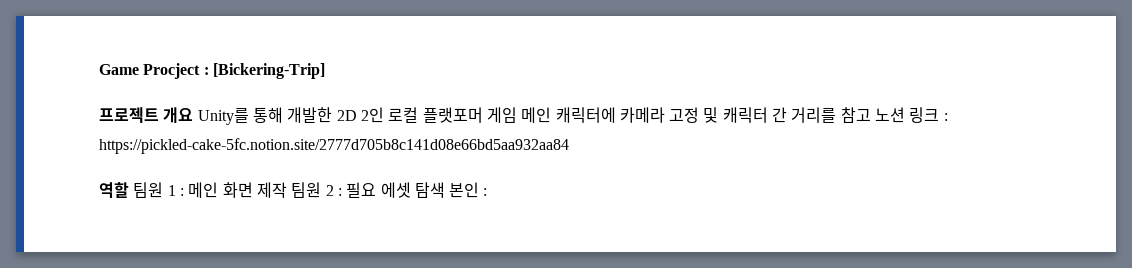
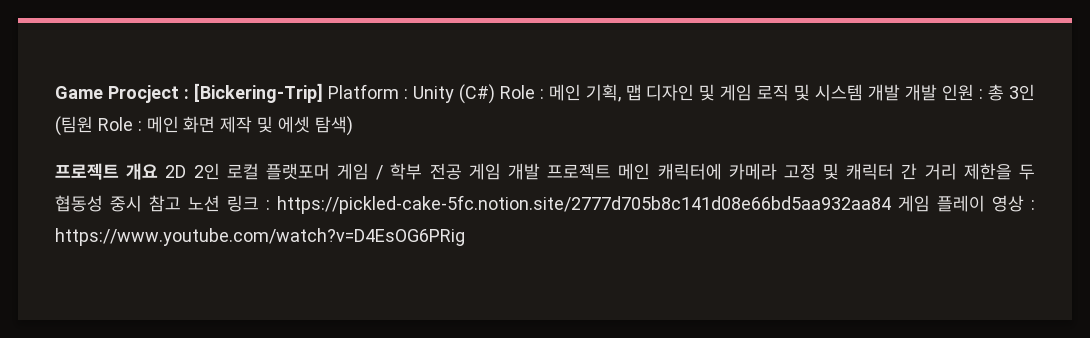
(325, 71) none -> [327,84,1036,104] [55,116,353,136] Platform : Unity (C#) Role : 메인 기획, 맵 디자인 및 게임 로직 및 시스템 개발 개발 인원 : 총 3인 (팀원 Role : 메인 화면 제작 및 에셋 탐색)
[197,107,333,125] Unity를 통해 개발한 -> (159, 171) none
(517, 115) none -> [376,163,612,180] / 학부 전공 게임 개발 프로젝트
[791,107,837,123] 거리를 -> [924,163,1035,180] [55,195,142,212] 거리 제한을 두 협동성 중시
[99,182,488,198] // 역할 팀원 1 : 메인 화면 제작 팀원 2 : 필요 에셋 탐색 본인 : -> [898,195,1035,212] [55,228,465,246] 게임 플레이 영상 : https://www.youtube.com/watch?v=D4EsOG6PRig

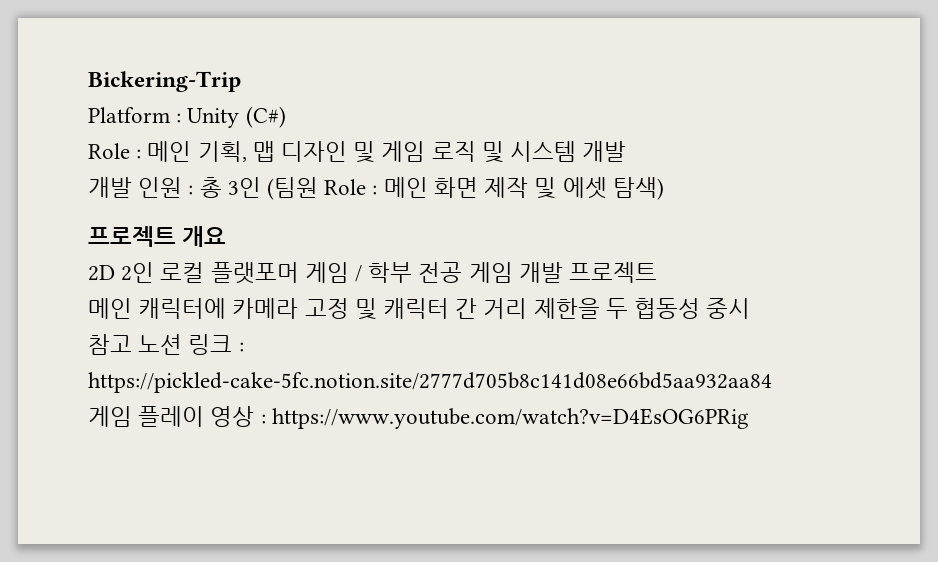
[55,83,323,103] Game Procject : [Bickering-Trip] -> [88,71,241,92] Bickering-Trip //
(495, 94) none -> (286, 117) //
(901, 92) none -> (627, 151) //
(159, 171) none -> (227, 236) //
(612, 171) none -> (658, 272) //
(142, 203) none -> (751, 308) //
(891, 204) none -> (772, 382) //

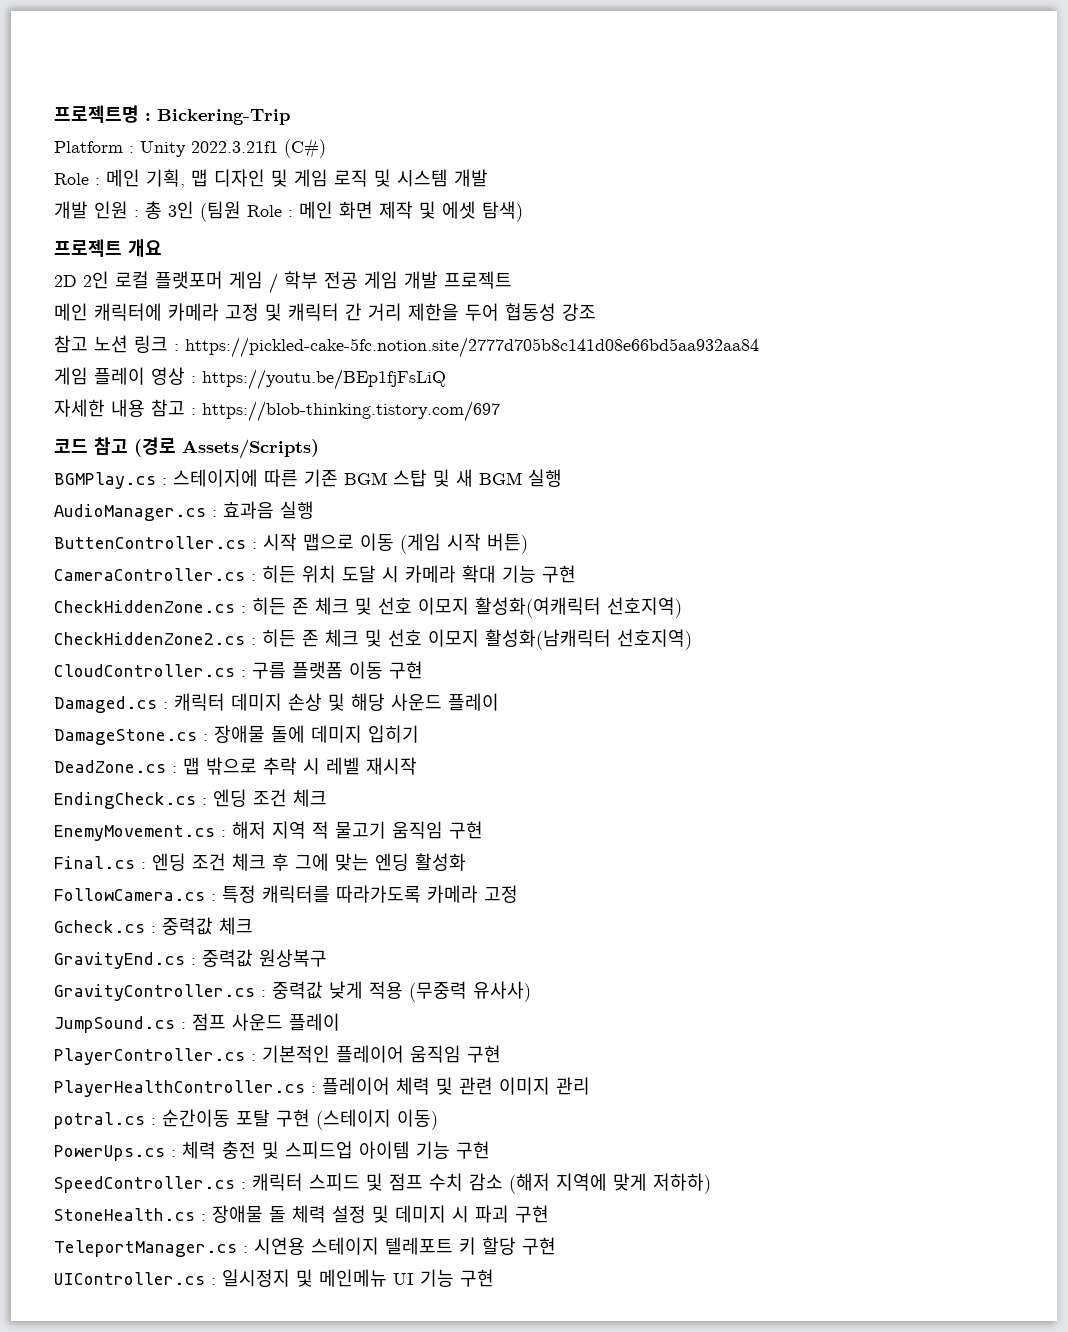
(88, 81) none -> [54,105,151,123] 프로젝트명 :
(240, 118) none -> [191,141,278,153] 2022.3.21f1
[605,298,751,319] 두 협동성 중시 -> [465,303,596,321] 두어 협동성 강조
[271,408,749,429] https://www.youtube.com/watch?v=D4EsOG6PRig -> [202,369,446,390] [54,399,500,422] [54,437,319,459] [54,469,562,489] [54,501,314,521] [54,533,528,554] [54,565,576,583] [54,597,682,618] [54,629,692,650] [54,661,423,679] [54,693,499,713] [54,725,419,745] [54,757,417,775] [54,789,327,809] [54,821,483,841] [54,853,466,871] [54,885,518,903] [54,917,253,935] [54,949,327,969] [54,981,531,1002] [54,1013,340,1033] [54,1045,501,1065] [54,1077,590,1097] [54,1109,438,1130] [54,1141,490,1161] [54,1173,711,1194] [54,1205,549,1223] [54,1237,556,1257] [54,1269,494,1287] https://youtu.be/BEp1fjFsLiQ // 자세한 내용 참고 : https://blob-thinking.tistory.com/697 // 코드 참고 (경로 Assets/Scripts) // BGMPlay.cs : 스테이지에 따른 기존 BGM 스탑 및 새 BGM 실행 // AudioManager.cs : 효과음 실행 // ButtenController.cs : 시작 맵으로 이동 (게임 시작 버튼) // CameraController.cs : 히든 위치 도달 시 카메라 확대 기능 구현 // CheckHiddenZone.cs : 히든 존 체크 및 선호 이모지 활성화(여캐릭터 선호지역) // CheckHiddenZone2.cs : 히든 존 체크 및 선호 이모지 활성화(남캐릭터 선호지역) // CloudController.cs : 구름 플랫폼 이동 구현 // Damaged.cs : 캐릭터 데미지 손상 및 해당 사운드 플레이 // DamageStone.cs : 장애물 돌에 데미지 입히기 // DeadZone.cs : 맵 밖으로 추락 시 레벨 재시작 // EndingCheck.cs : 엔딩 조건 체크 // EnemyMovement.cs : 해저 지역 적 물고기 움직임 구현 // Final.cs : 엔딩 조건 체크 후 그에 맞는 엔딩 활성화 // FollowCamera.cs : 특정 캐릭터를 따라가도록 카메라 고정 // Gcheck.cs : 중력값 체크 // GravityEnd.cs : 중력값 원상복구 // GravityController.cs : 중력값 낮게 적용 (무중력 유사사) // JumpSound.cs : 점프 사운드 플레이 // PlayerController.cs : 기본적인 플레이어 움직임 구현 // PlayerHealthController.cs : 플레이어 체력 및 관련 이미지 관리 // potral.cs : 순간이동 포탈 구현 (스테이지 이동) // PowerUps.cs : 체력 충전 및 스피드업 아이템 기능 구현 // SpeedController.cs : 캐릭터 스피드 및 점프 수치 감소 (해저 지역에 맞게 저하하) // StoneHealth.cs : 장애물 돌 체력 설정 및 데미지 시 파괴 구현 // TeleportManager.cs : 시연용 스테이지 텔레포트 키 할당 구현 // UIController.cs : 일시정지 및 메인메뉴 UI 기능 구현

